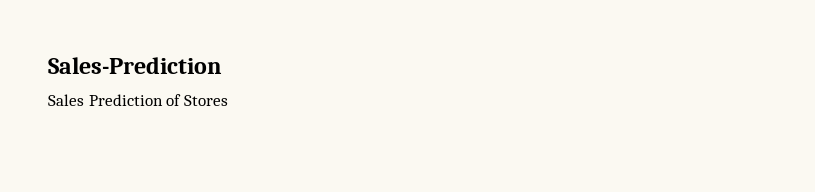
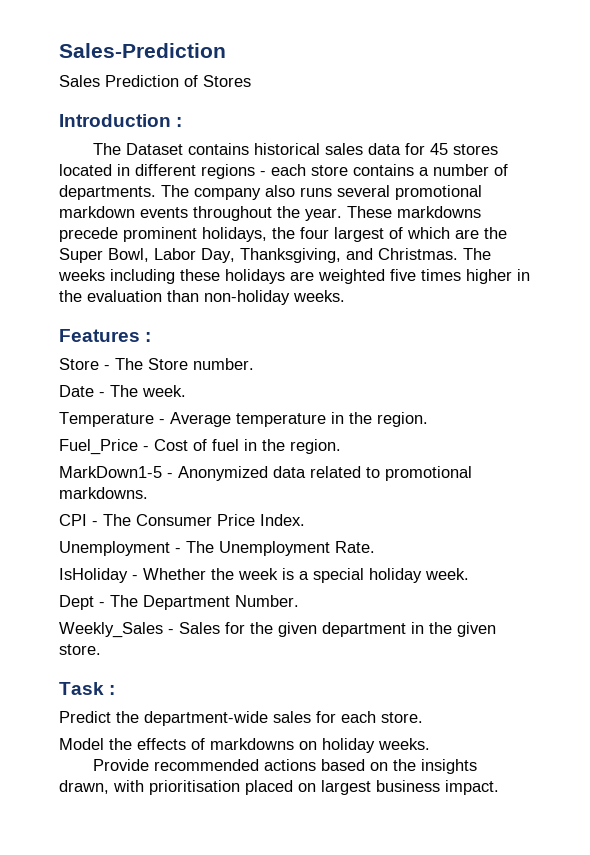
(228, 100) none -> [59,114,183,127] [93,143,499,155] [59,164,508,179] [59,185,482,200] [59,206,481,221] [59,227,507,242] [59,248,491,263] [58,269,530,284] [59,290,345,305] [59,329,152,342] [59,358,254,370] [59,385,186,397] [59,412,428,427] [59,439,341,455] [59,466,472,481] [59,487,148,499] [59,514,305,526] [59,541,375,556] [59,568,469,583] [59,595,299,610] [59,622,496,638] [59,644,101,655] [59,682,116,695] [59,711,423,726] [59,738,430,753] [93,759,478,774] [59,780,499,795] // Introduction : // The Dataset contains historical sales data for 45 stores located in different regions - each store contains a number of departments. The company also runs several promotional markdown events throughout the year. These markdowns precede prominent holidays, the four largest of which are the Super Bowl, Labor Day, Thanksgiving, and Christmas. The weeks including these holidays are weighted five times higher in the evaluation than non-holiday weeks. // Features : // Store - The Store number. // Date - The week. // Temperature - Average temperature in the region. // Fuel_Price - Cost of fuel in the region. // MarkDown1-5 - Anonymized data related to promotional markdowns. // CPI - The Consumer Price Index. // Unemployment - The Unemployment Rate. // IsHoliday - Whether the week is a special holiday week. // Dept - The Department Number. // Weekly_Sales - Sales for the given department in the given store. // Task : // Predict the department-wide sales for each store. // Model the effects of markdowns on holiday weeks. // Provide recommended actions based on the insights drawn, with prioritisation placed on largest business impact.

